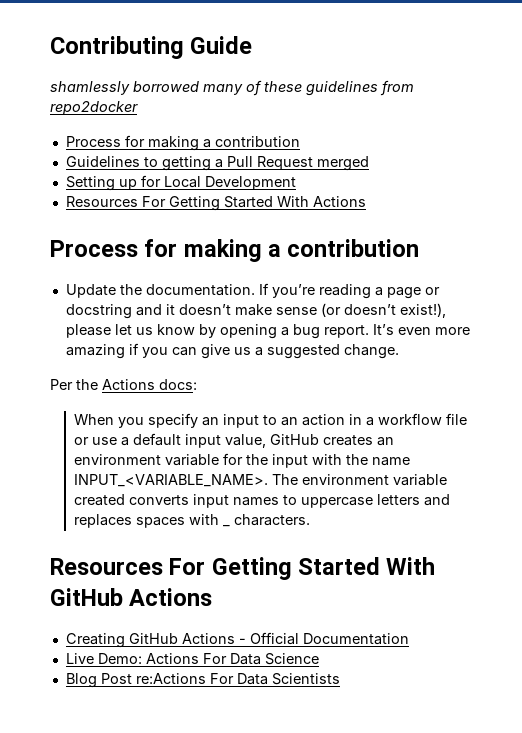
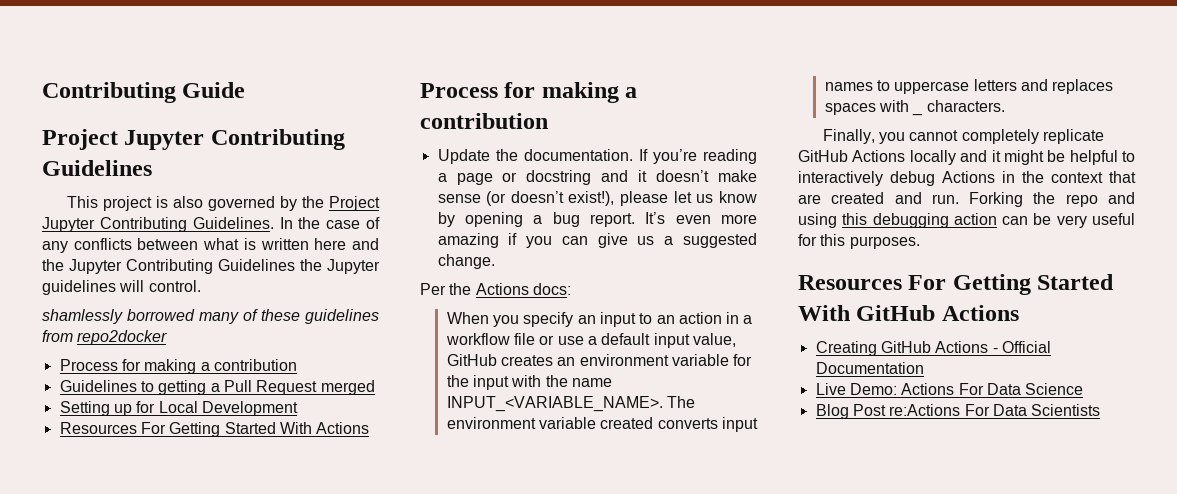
(253, 45) none -> [42,129,345,150] [42,160,152,176] [66,196,380,211] [42,217,380,232] [42,238,380,253] [42,259,380,274] [42,280,201,295] // Project Jupyter Contributing Guidelines // This project is also governed by the Project Jupyter Contributing Guidelines. In the case of any conflicts between what is written here and the Jupyter Contributing Guidelines the Jupyter guidelines will control.
(311, 520) none -> [822,129,1105,144] [798,150,1135,165] [798,171,1136,186] [798,192,1135,207] [798,213,1135,228] [798,234,920,249] // Finally, you cannot completely replicate GitHub Actions locally and it might be helpful to interactively debug Actions in the context that are created and run. Forking the repo and using this debugging action can be very useful for this purposes.

